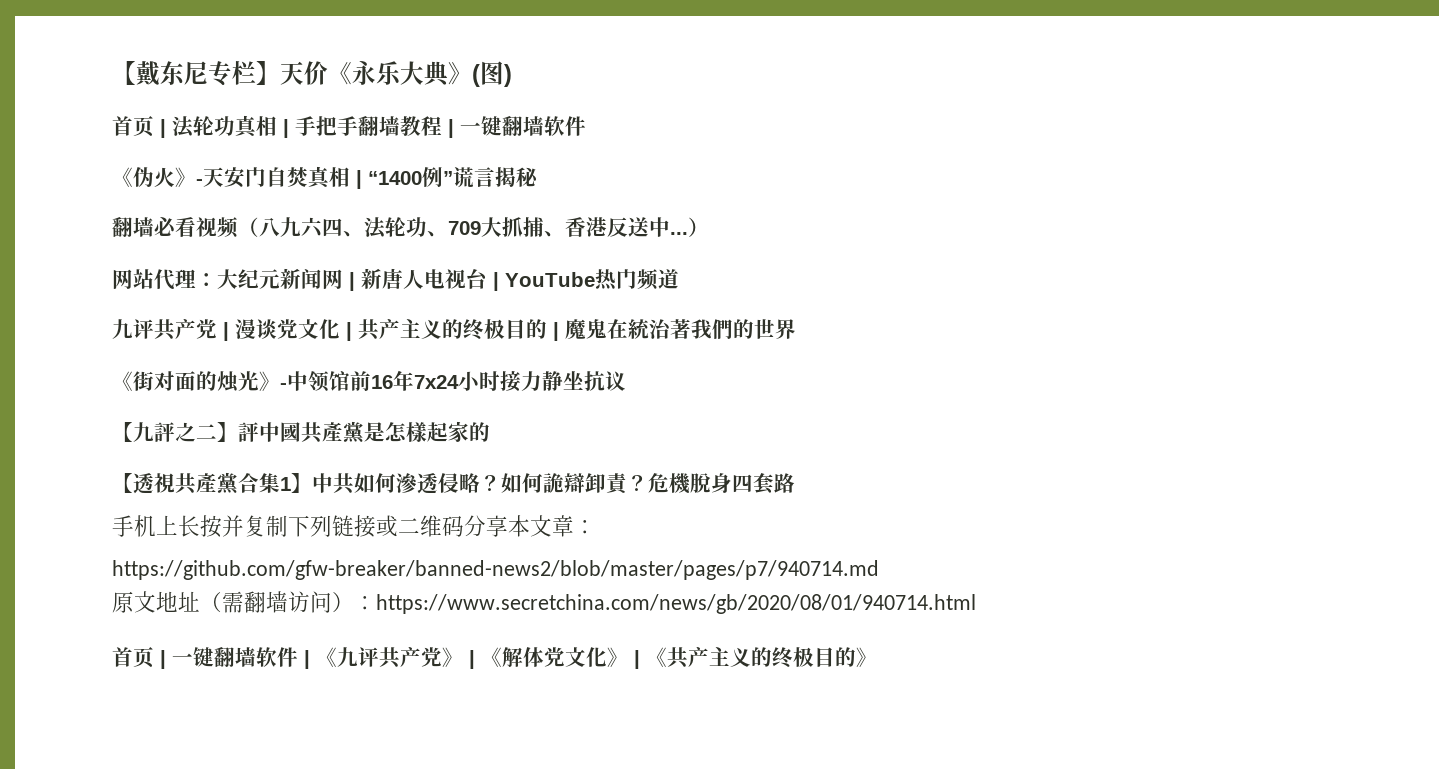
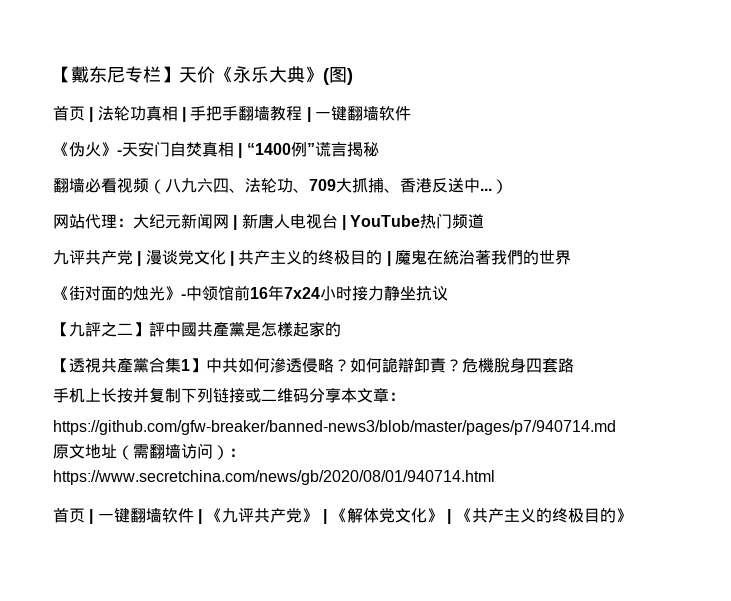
[112,560,879,580] https://github.com/gfw-breaker/banned-news2/blob/master/pages/p7/940714.md -> [53,420,616,435] https://github.com/gfw-breaker/banned-news3/blob/master/pages/p7/940714.md

